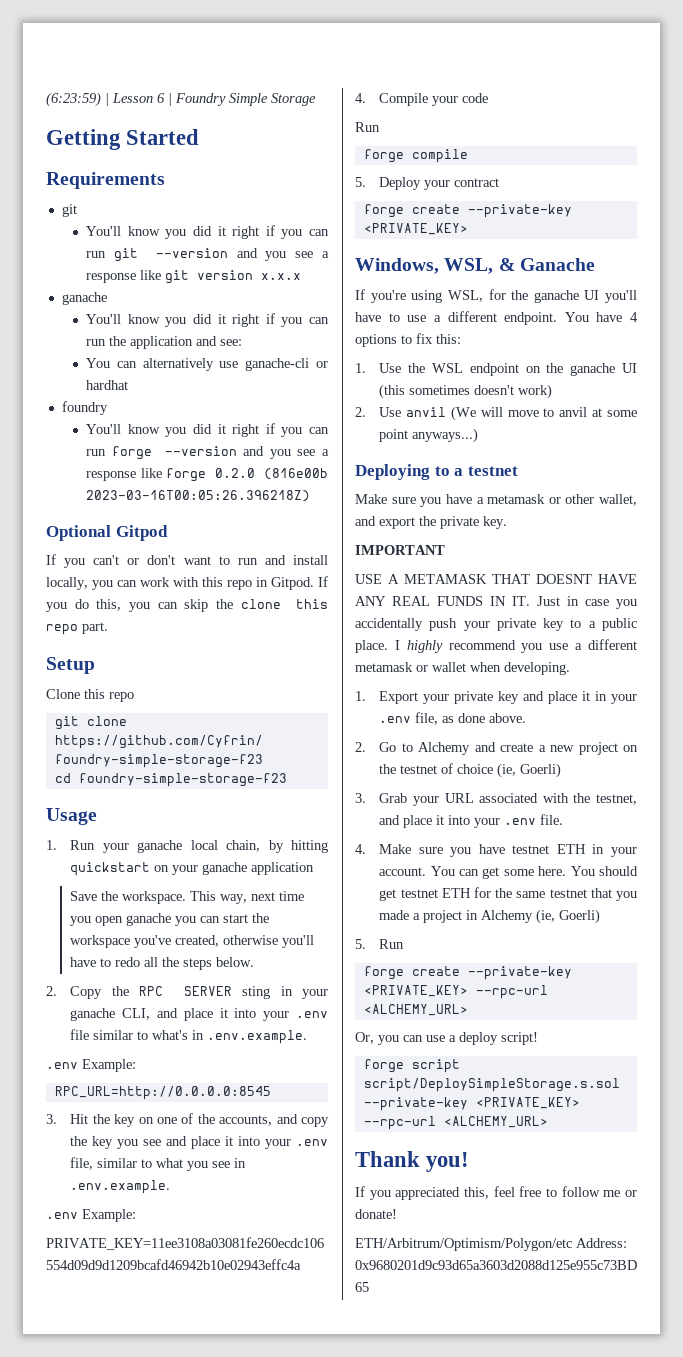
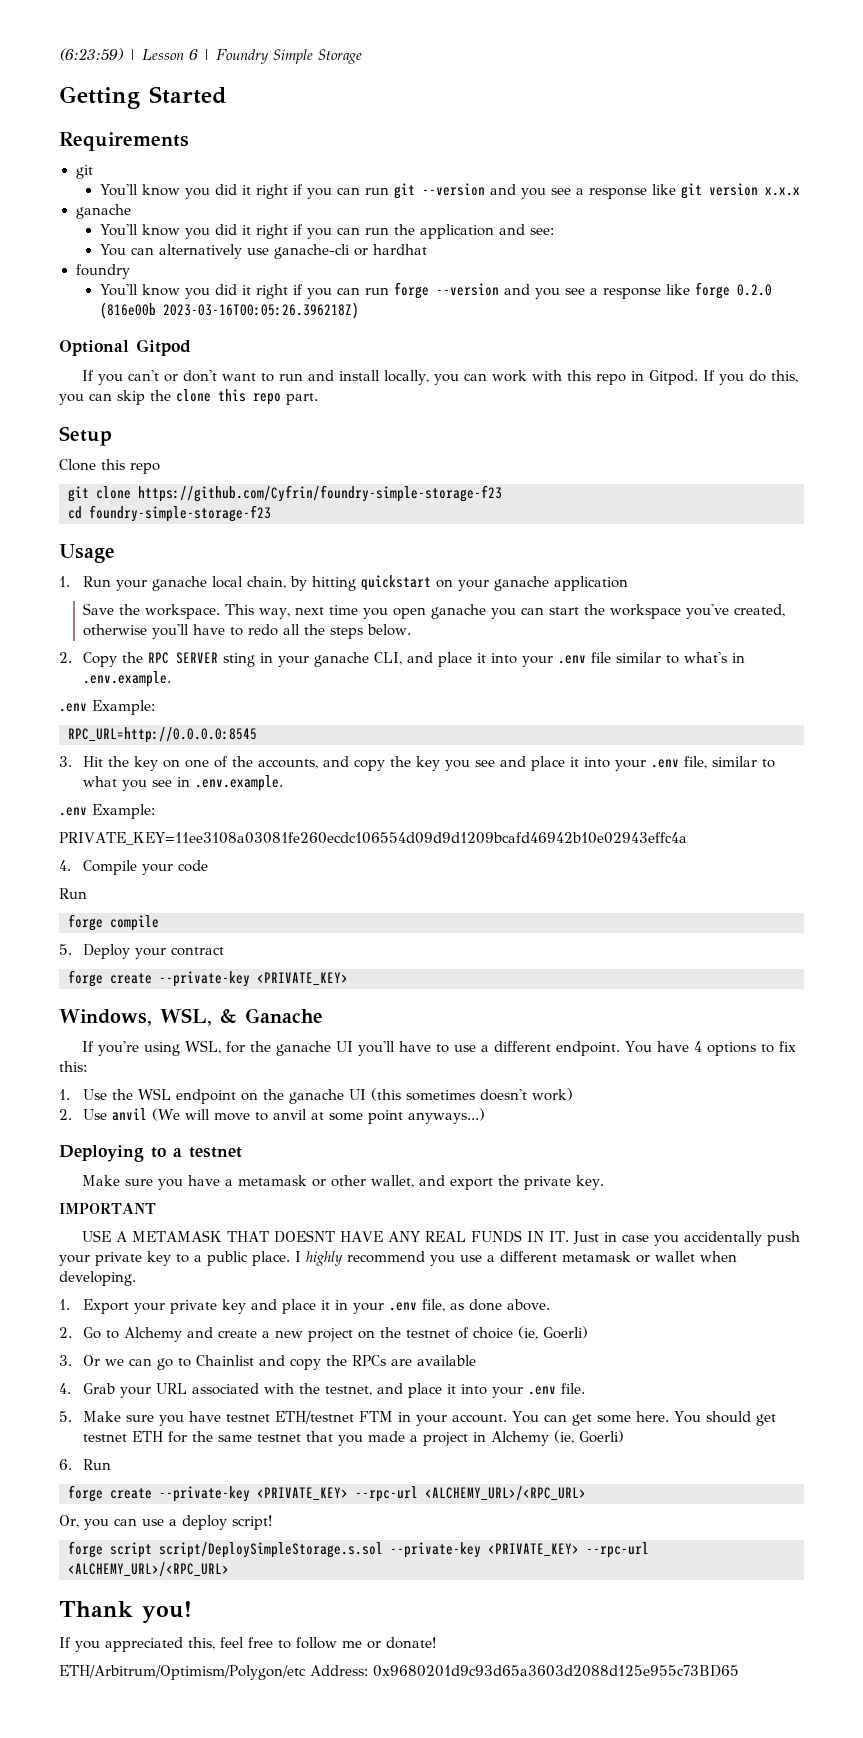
(366, 798) none -> [83,1355,477,1370] [59,1383,71,1394] Or we can go to Chainlist and copy the RPCs are available // 4.
[355,844,366,854] 4. -> [59,1411,72,1422] 5.
[556,844,586,854] ETH -> [275,1411,394,1424] ETH/testnet FTM
[355,939,366,949] 5. -> [59,1459,72,1470] 6.
[363,1004,468,1016] <ALCHEMY_URL> -> [425,1486,586,1501] <ALCHEMY_URL>/<RPC_URL>
[443,1116,548,1128] <ALCHEMY_URL> -> [68,1562,229,1577] <ALCHEMY_URL>/<RPC_URL>

